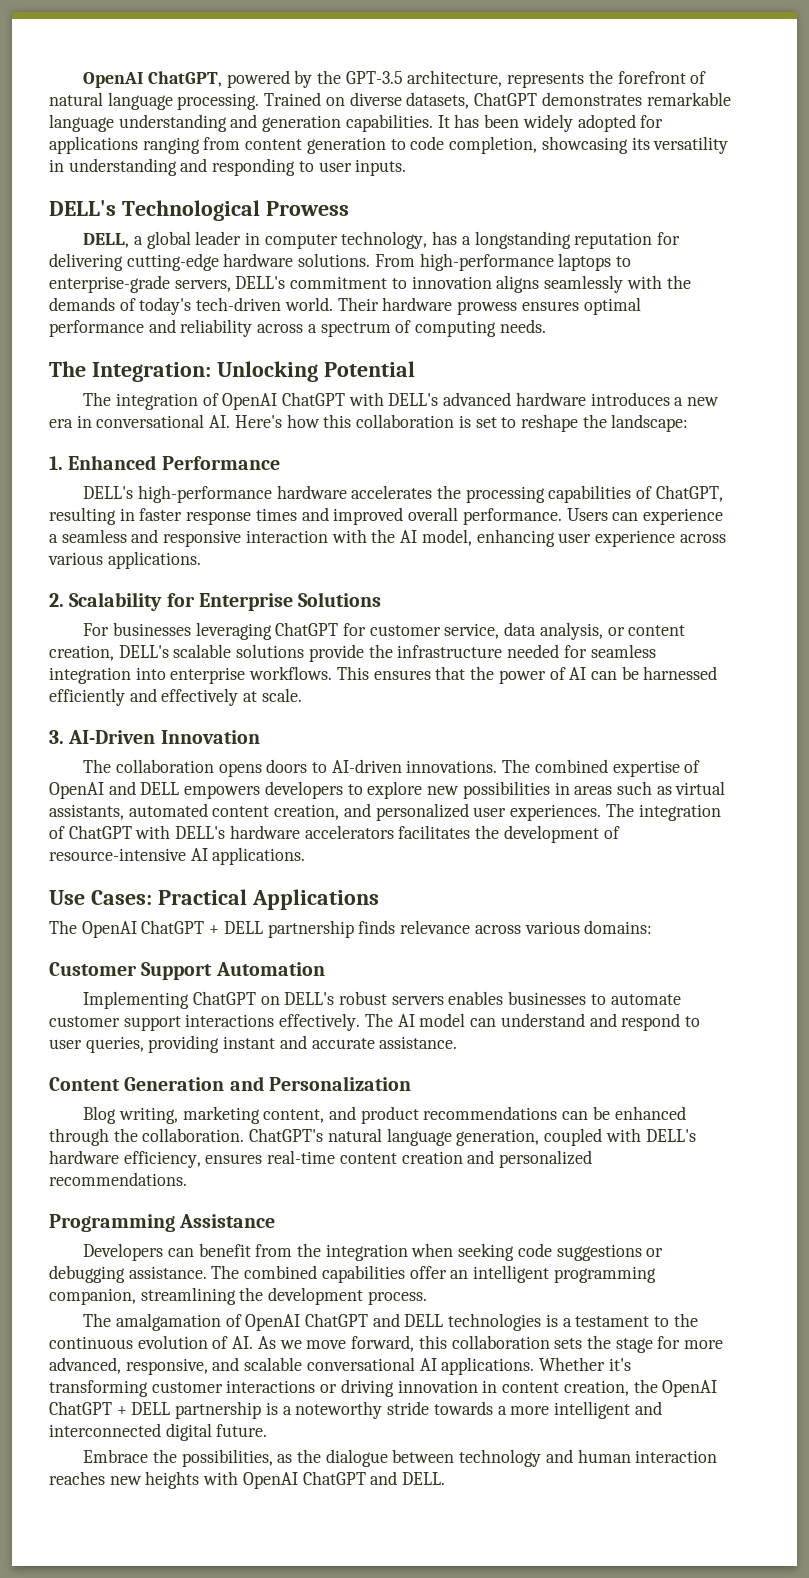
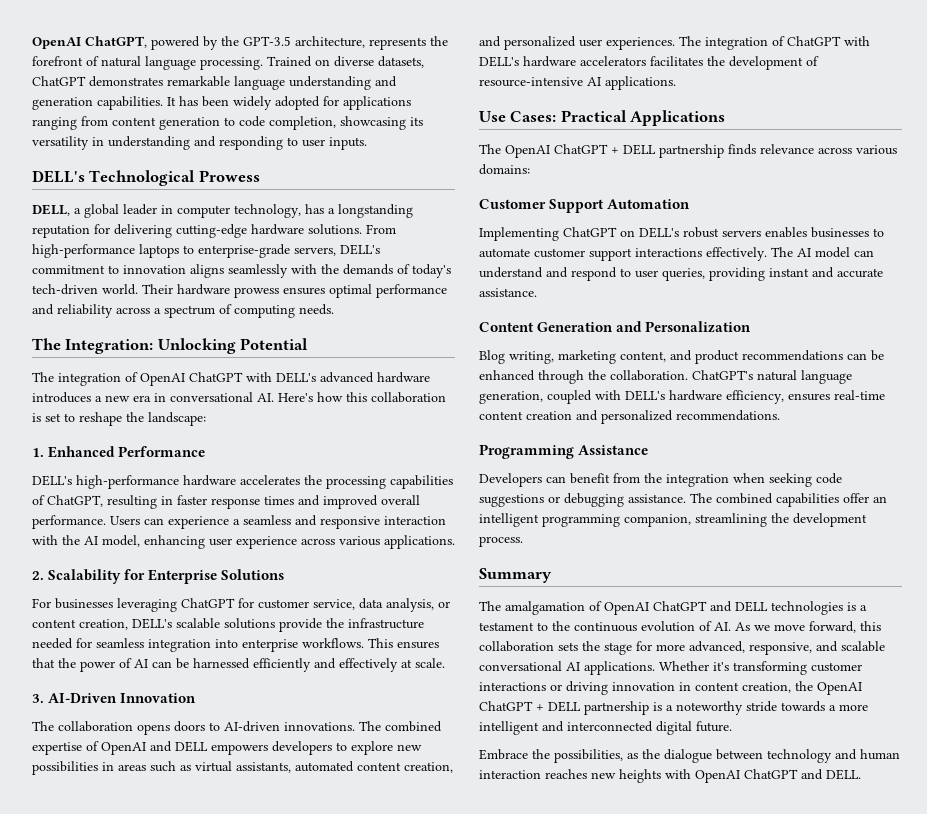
(427, 1298) none -> [479,568,552,583] // Summary

